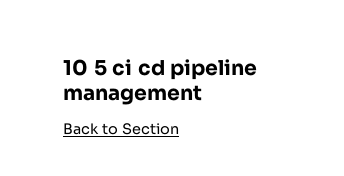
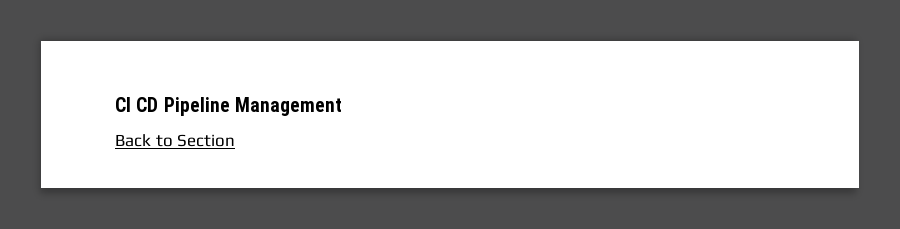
[63,59,258,80] [63,85,202,105] 10 5 ci cd pipeline management -> [115,97,342,116] CI CD Pipeline Management

